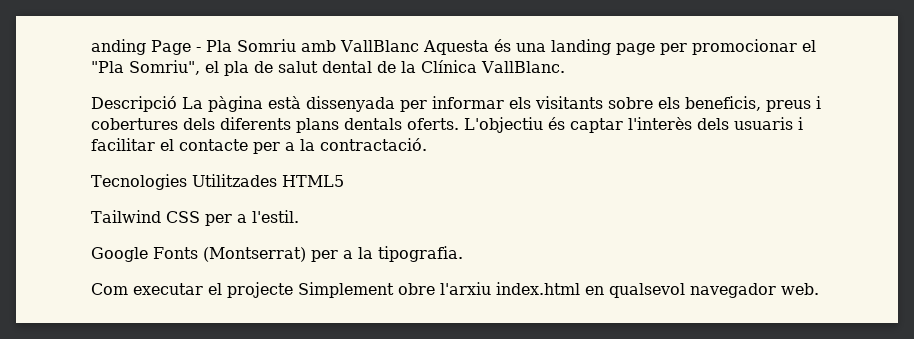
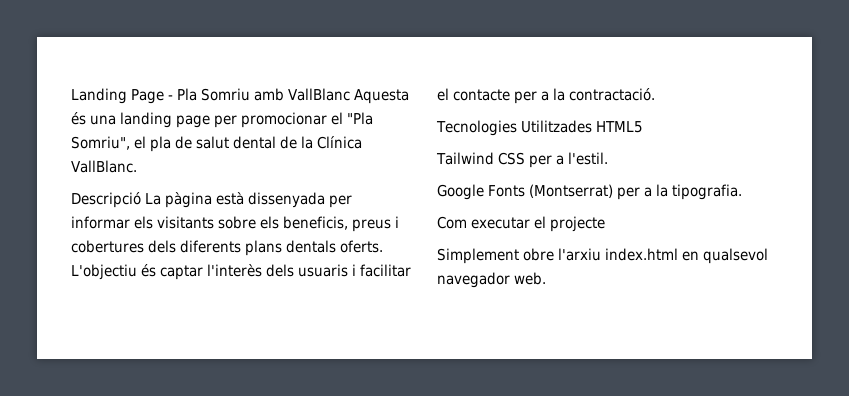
[91,39,146,55] anding -> [71,88,127,104] Landing
(293, 290) none -> (606, 224) //

